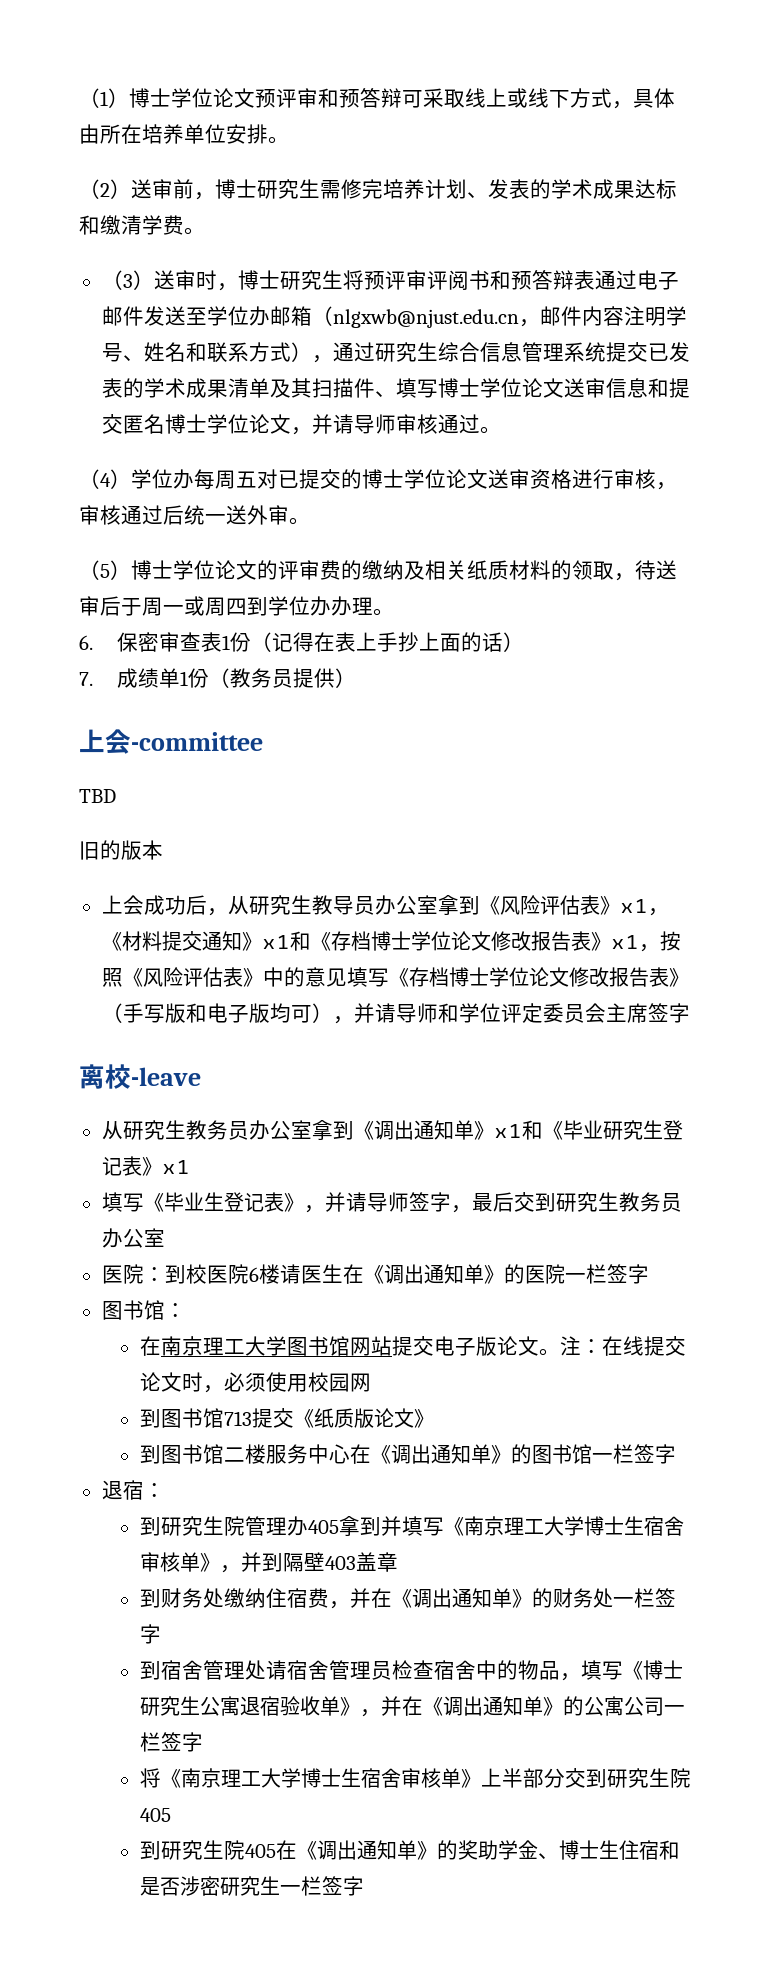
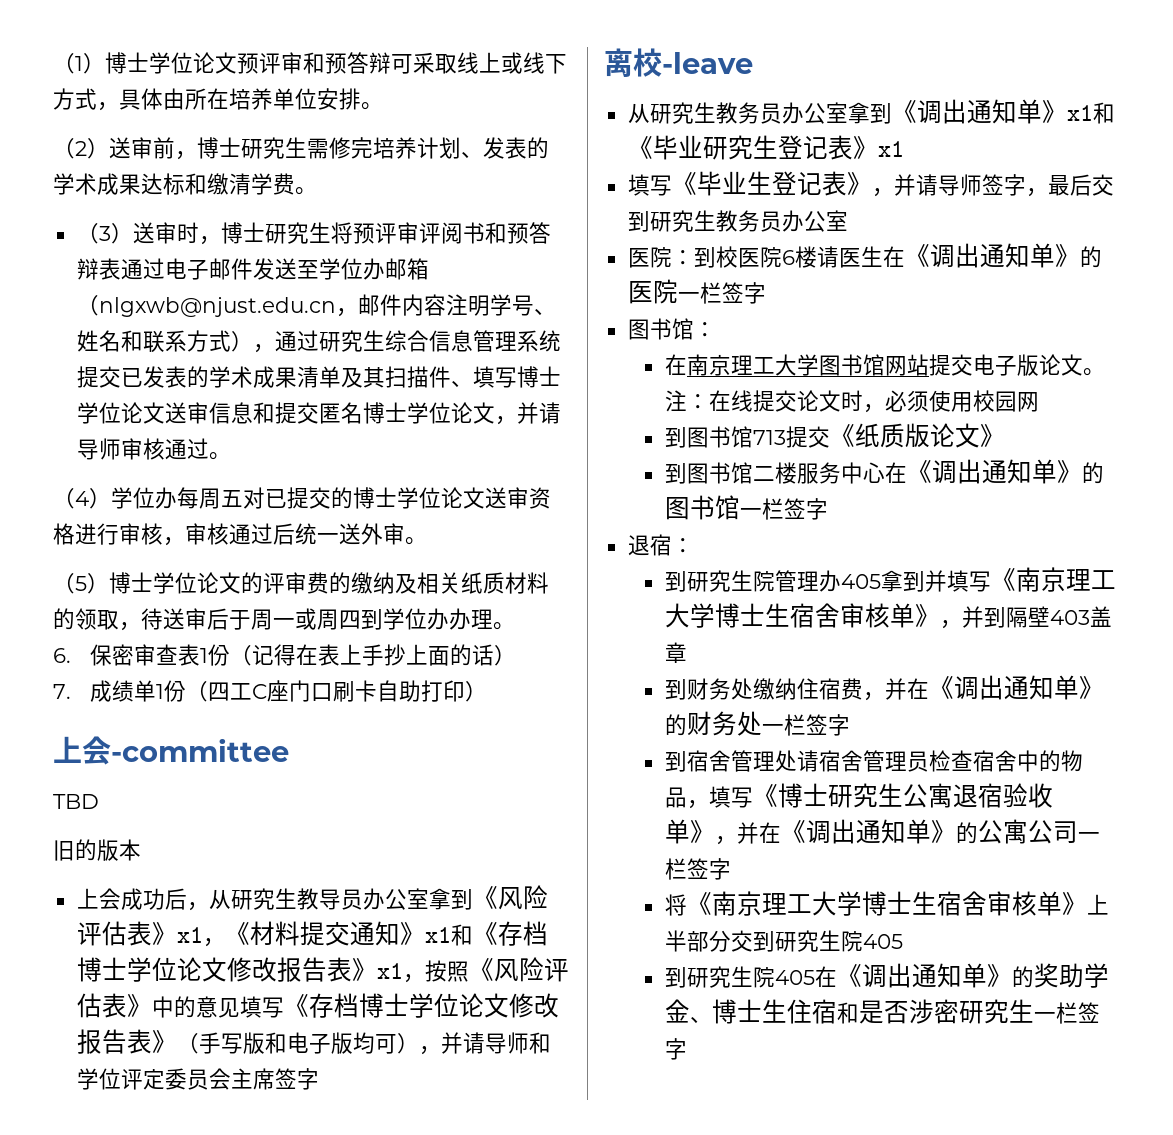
[230,668,336,688] 教务员提供 -> [208,680,466,702] 四工C座门口刷卡自助打印

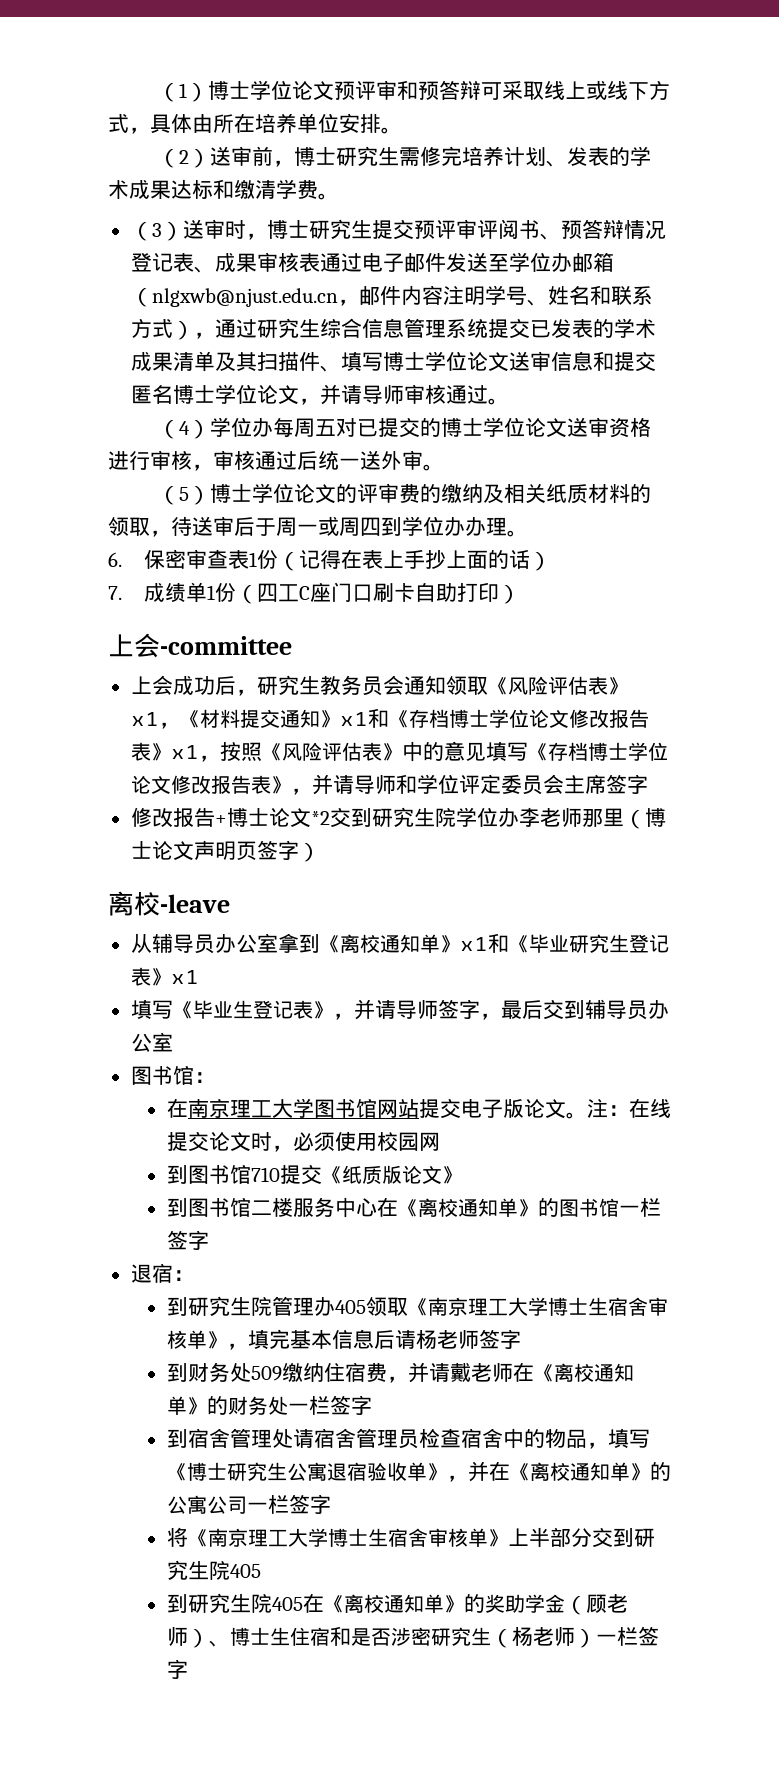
[330,222,353,244] 将 -> [371,219,414,240] 提交
[484,222,551,244] [76,258,99,280] 和预答辩 -> [539,219,666,240] [130,252,299,273] 、预答辩情况登记表、成果审核
[53,794,99,809] [53,839,141,861] // TBD // 旧的版本 -> (292, 645) none
[208,888,473,910] 从研究生教导员办公室拿到 -> [256,675,488,696] 研究生教务员会通知领取
[176,1032,419,1054] （手写版和电子版均可） -> (291, 785) none
(319, 1079) none -> [130,807,666,829] [130,840,320,862] // 修改报告+博士论文*2交到研究生院学位办李老师那里（博士论文声明页签字）
[649,99,967,124] 研究生教务员办公室拿到《调出 -> [151,933,380,954] 辅导员办公室拿到《离校
[649,210,848,232] [627,243,1102,268] [627,279,766,304] 研究生教务员办公室 // 医院：到校医院6楼请医生在《调出通知单》的医院一栏签字 -> [584,999,669,1020] [130,1032,173,1052] 辅导员办公室
[752,430,786,445] 713 -> [250,1167,280,1182] 710
[931,459,982,484] 调出 -> [417,1198,458,1217] 离校
[880,570,991,592] 拿到并填写 -> [365,1297,408,1316] 领取
[961,606,1112,628] [664,642,687,663] 并到隔壁403盖章 -> [247,1329,521,1350] 填完基本信息后请杨老师签字
(753, 689) none -> [250,1366,282,1381] 509
[906,675,1004,700] 在《调出 -> [428,1362,594,1382] 请戴老师在《离校
[805,819,856,844] 调出 -> [529,1462,570,1481] 离校
[861,963,912,988] 调出 -> [343,1594,384,1613] 离校
(690, 1011) none -> [564,1594,628,1615] [166,1627,209,1648] （顾老师）
(1034, 1011) none -> [490,1627,596,1648] （杨老师）

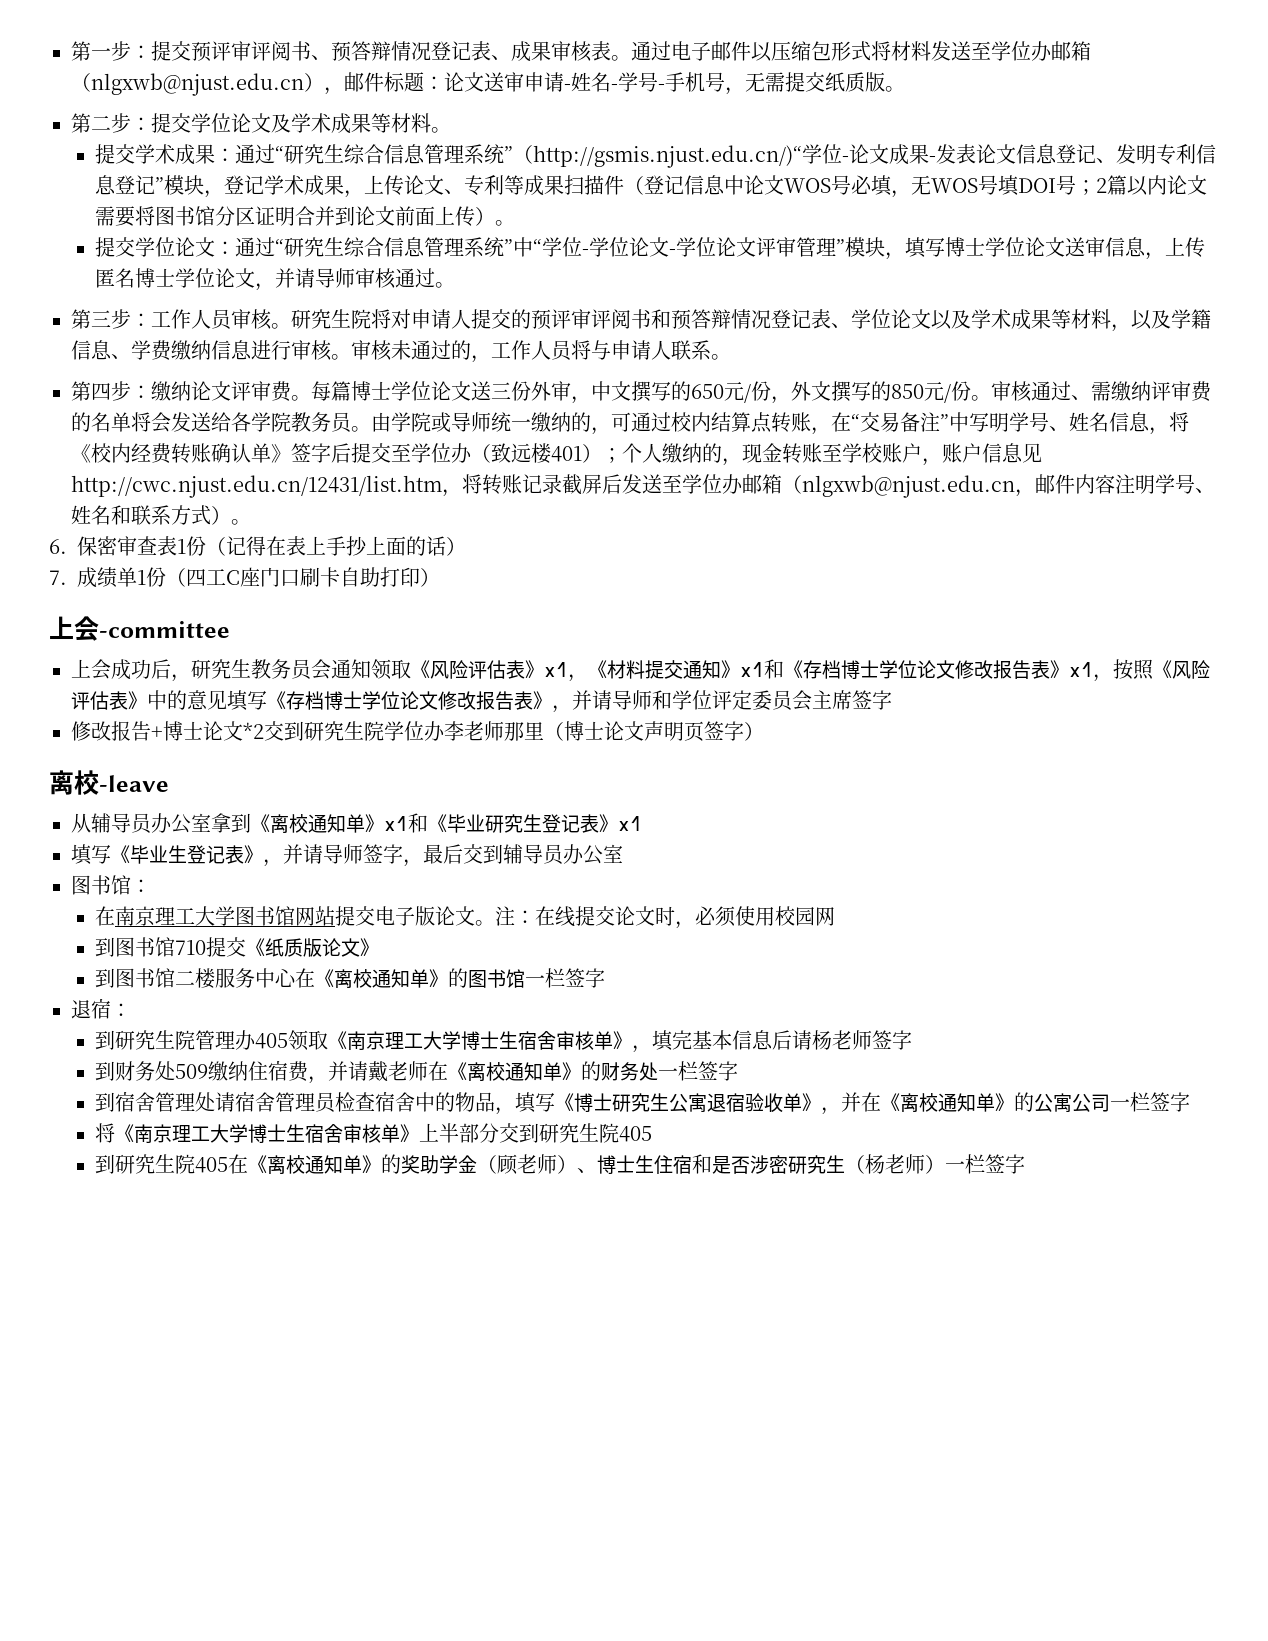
[158,80,671,102] [108,113,402,134] [158,146,652,168] [108,179,339,200] [130,219,372,241] （1）博士学位论文预评审和预答辩可采取线上或线下方式，具体由所在培养单位安排。 // （2）送审前，博士研究生需修完培养计划、发表的学术成果达标和缴清学费。 // （3）送审时，博士研究生 -> [71,41,151,61] 第一步：
(320, 262) none -> [611,55,631,61] 。
(446, 262) none -> [751,41,1091,62] [71,72,905,96] [71,113,451,134] [95,144,1217,168] [95,175,1208,198] [95,206,516,227] [95,237,1206,260] [95,268,456,291] [71,309,1211,332] [71,340,731,363] [71,381,1212,404] [71,412,1189,435] [71,443,1042,466] [71,474,622,498] 以压缩包形式将材料发送至学位办邮箱（nlgxwb@njust.edu.cn），邮件标题：论文送审申请-姓名-学号-手机号，无需提交纸质版。 // 第二步：提交学位论文及学术成果等材料。 // 提交学术成果：通过“研究生综合信息管理系统”（http://gsmis.njust.edu.cn/)“学位-论文成果-发表论文信息登记、发明专利信息登记”模块，登记学术成果，上传论文、专利等成果扫描件（登记信息中论文WOS号必填，无WOS号填DOI号；2篇以内论文需要将图书馆分区证明合并到论文前面上传）。 // 提交学位论文：通过“研究生综合信息管理系统”中“学位-学位论文-学位论文评审管理”模块，填写博士学位论文送审信息，上传匿名博士学位论文，并请导师审核通过。 // 第三步：工作人员审核。研究生院将对申请人提交的预评审评阅书和预答辩情况登记表、学位论文以及学术成果等材料，以及学籍信息、学费缴纳信息进行审核。审核未通过的，工作人员将与申请人联系。 // 第四步：缴纳论文评审费。每篇博士学位论文送三份外审，中文撰写的650元/份，外文撰写的850元/份。审核通过、需缴纳评审费的名单将会发送给各学院教务员。由学院或导师统一缴纳的，可通过校内结算点转账，在“交易备注”中写明学号、姓名信息，将《校内经费转账确认单》签字后提交至学位办（致远楼401）；个人缴纳的，现金转账至学校账户，账户信息见http://cwc.njust.edu.cn/12431/list.htm，将转账记录截屏后
[193,318,656,339] [130,351,656,372] [130,384,509,405] [158,417,652,439] [108,450,444,471] [158,483,652,505] [108,516,507,537] ，通过研究生综合信息管理系统提交已发表的学术成果清单及其扫描件、填写博士学位论文送审信息和提交匿名博士学位论文，并请导师审核通过。 // （4）学位办每周五对已提交的博士学位论文送审资格进行审核，审核通过后统一送外审。 // （5）博士学位论文的评审费的缴纳及相关纸质材料的领取，待送审后于周一或周四到学位办办理 -> (231, 515) none

